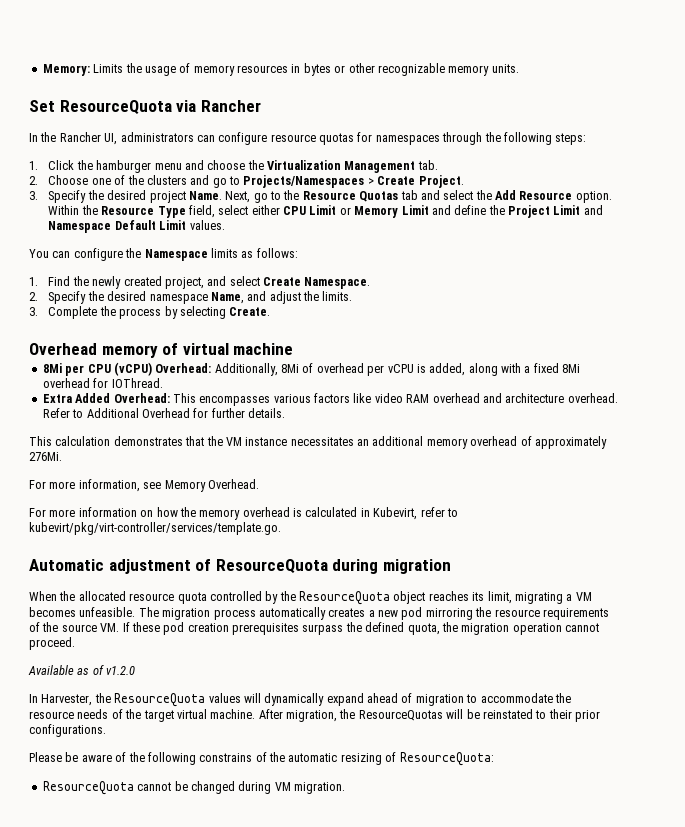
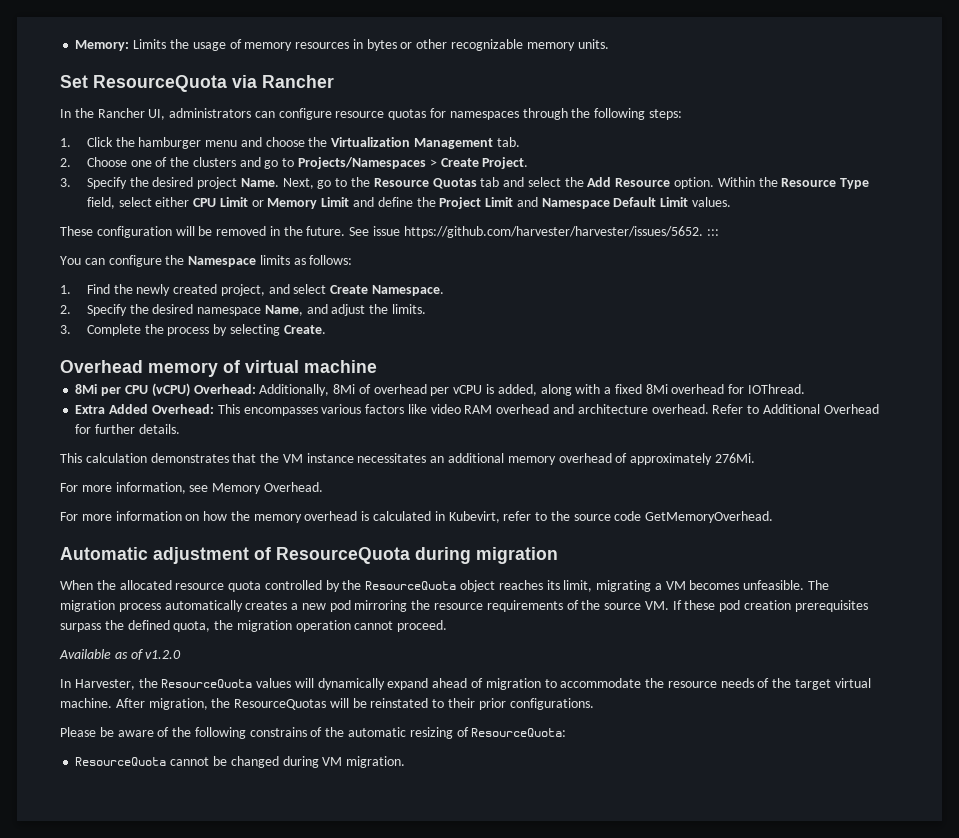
(225, 225) none -> [60,226,719,238] // These configuration will be removed in the future. See issue https://github.com/harvester/harvester/issues/5652. :::
[29,522,281,535] kubevirt/pkg/virt-controller/services/template.go. -> [550,511,774,523] the source code GetMemoryOverhead.

